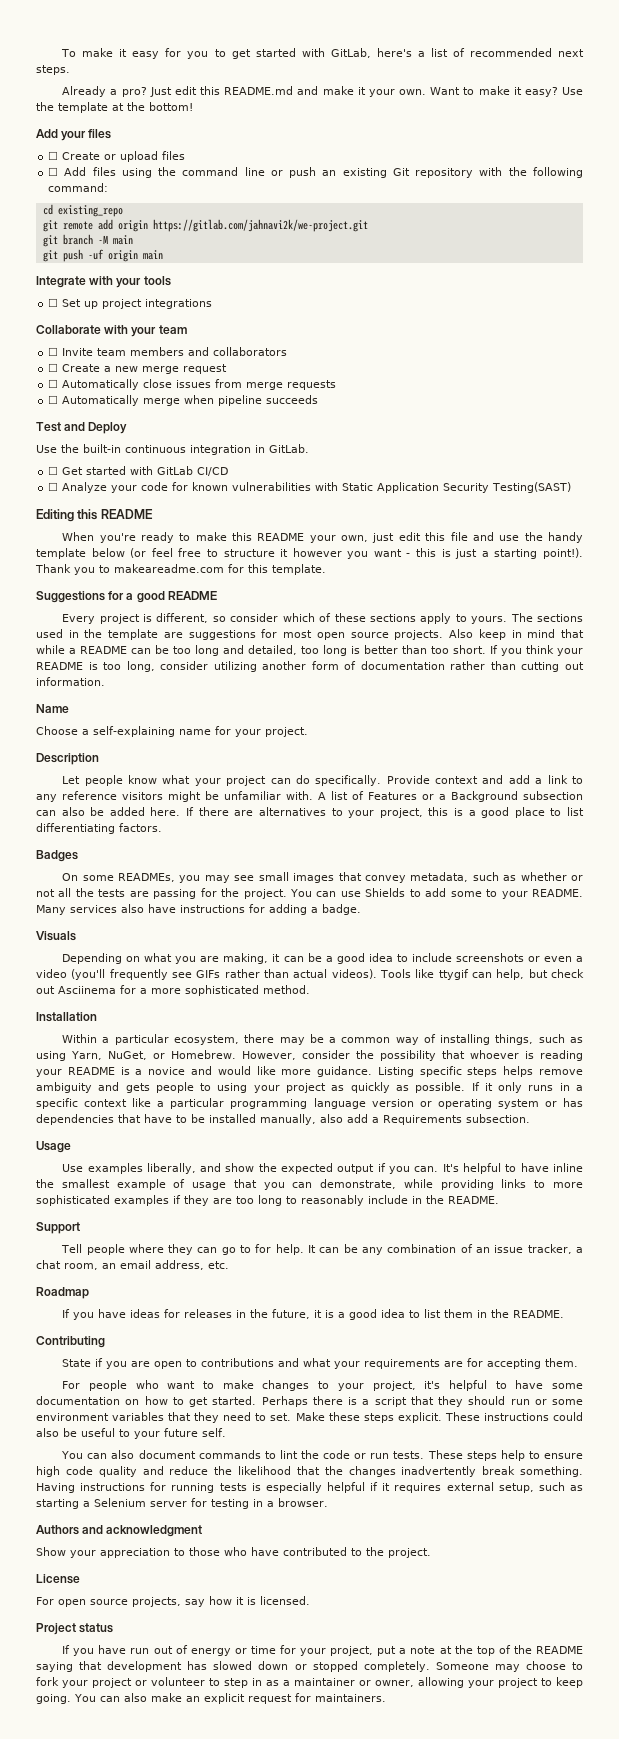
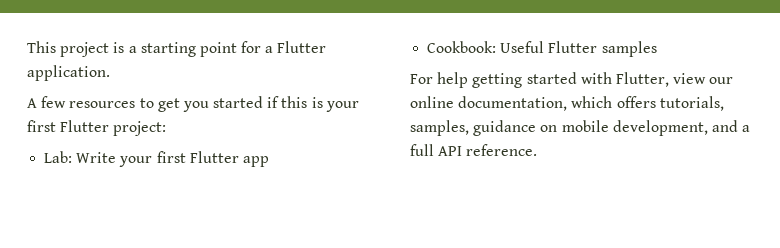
[61,48,584,59] [36,65,70,75] [62,86,583,97] [36,102,193,113] [36,129,112,141] [48,151,186,162] [48,167,583,178] [48,183,109,192] [42,204,123,217] [42,219,368,232] [42,234,133,247] [42,249,163,262] [36,276,171,288] [48,298,213,309] [36,325,187,337] [48,347,288,356] [48,363,228,374] [48,379,337,390] [48,395,319,406] [36,422,128,434] [36,444,309,455] [48,466,229,476] [48,482,572,493] [36,509,153,522] [62,532,583,543] [36,548,583,559] [35,564,326,575] [36,591,217,603] [62,613,583,624] [36,629,585,640] [36,645,583,656] [36,661,585,672] [36,677,105,686] [36,704,69,713] [36,726,308,737] [36,753,99,765] [62,775,583,786] [36,791,583,802] [36,807,584,818] [36,823,162,834] [36,850,78,862] [62,872,583,883] [36,888,583,899] [36,904,361,915] [36,931,76,941] [62,953,584,964] [36,969,585,980] [36,985,310,996] [36,1012,97,1022] [62,1034,584,1045] [36,1050,583,1061] [36,1066,583,1077] [36,1082,583,1093] [36,1098,583,1109] [36,1114,530,1125] [36,1141,71,1153] [62,1163,583,1174] [36,1179,583,1190] [36,1195,499,1206] [36,1222,80,1234] [61,1244,584,1255] [36,1260,229,1270] [36,1287,89,1299] [62,1309,565,1320] [36,1336,105,1348] [62,1358,579,1369] [62,1380,584,1391] [36,1396,583,1407] [36,1412,583,1423] [36,1428,226,1439] [61,1450,583,1461] [36,1466,583,1477] [36,1482,584,1493] [36,1498,328,1509] [36,1525,203,1537] [36,1547,431,1558] [36,1574,80,1584] [36,1596,310,1607] [36,1623,114,1635] [62,1645,584,1656] [36,1661,583,1672] [36,1677,583,1688] [36,1693,386,1704] To make it easy for you to get started with GitLab, here's a list of recommended next steps. // Already a pro? Just edit this README.md and make it your own. Want to make it easy? Use the template at the bottom! // Add your files // ☐ Create or upload files // ☐ Add files using the command line or push an existing Git repository with the following command: // cd existing_repo // git remote add origin https://gitlab.com/jahnavi2k/we-project.git // git branch -M main // git push -uf origin main // Integrate with your tools // ☐ Set up project integrations // Collaborate with your team // ☐ Invite team members and collaborators // ☐ Create a new merge request // ☐ Automatically close issues from merge requests // ☐ Automatically merge when pipeline succeeds // Test and Deploy // Use the built-in continuous integration in GitLab. // ☐ Get started with GitLab CI/CD // ☐ Analyze your code for known vulnerabilities with Static Application Security Testing(SAST) // Editing this README // When you're ready to make this README your own, just edit this file and use the handy template below (or feel free to structure it however you want - this is just a starting point!). Thank you to makeareadme.com for this template. // Suggestions for a good README // Every project is different, so consider which of these sections apply to yours. The sections used in the template are suggestions for most open source projects. Also keep in mind that while a README can be too long and detailed, too long is better than too short. If you think your README is too long, consider utilizing another form of documentation rather than cutting out information. // Name // Choose a self-explaining name for your project. // Description // Let people know what your project can do specifically. Provide context and add a link to any reference visitors might be unfamiliar with. A list of Features or a Background subsection can also be added here. If there are alternatives to your project, this is a good place to list differentiating factors. // Badges // On some READMEs, you may see small images that convey metadata, such as whether or not all the tests are passing for the project. You can use Shields to add some to your README. Many services also have instructions for adding a badge. // Visuals // Depending on what you are making, it can be a good idea to include screenshots or even a video (you'll frequently see GIFs rather than actual videos). Tools like ttygif can help, but check out Asciinema for a more sophisticated method. // Installation // Within a particular ecosystem, there may be a common way of installing things, such as using Yarn, NuGet, or Homebrew. However, consider the possibility that whoever is reading your README is a novice and would like more guidance. Listing specific steps helps remove ambiguity and gets people to using your project as quickly as possible. If it only runs in a specific context like a particular programming language version or operating system or has dependencies that have to be installed manually, also add a Requirements subsection. // Usage // Use examples liberally, and show the expected output if you can. It's helpful to have inline the smallest example of usage that you can demonstrate, while providing links to more sophisticated examples if they are too long to reasonably include in the README. // Support // Tell people where they can go to for help. It can be any combination of an issue tracker, a chat room, an email address, etc. // Roadmap // If you have ideas for releases in the future, it is a good idea to list them in the README. // Contributing // State if you are open to contributions and what your requirements are for accepting them. // For people who want to make changes to your project, it's helpful to have some documentation on how to get started. Perhaps there is a script that they should run or some environment variables that they need to set. Make these steps explicit. These instructions could also be useful to your future self. // You can also document commands to lint the code or run tests. These steps help to ensure high code quality and reduce the likelihood that the changes inadvertently break something. Having instructions for running tests is especially helpful if it requires external setup, such as starting a Selenium server for testing in a browser. // Authors and acknowledgment // Show your appreciation to those who have contributed to the project. // License // For open source projects, say how it is licensed. // Project status // If you have run out of energy or time for your project, put a note at the top of the README saying that development has slowed down or stopped completely. Someone may choose to fork your project or volunteer to step in as a maintainer or owner, allowing your project to keep going. You can also make an explicit request for maintainers. -> [27,41,327,57] [27,65,110,81] [27,96,359,112] [27,120,167,136] [44,151,269,167] [427,41,657,57] [410,72,734,88] [410,96,724,111] [410,120,751,136] [410,144,538,156] This project is a starting point for a Flutter application. // A few resources to get you started if this is your first Flutter project: // Lab: Write your first Flutter app // Cookbook: Useful Flutter samples // For help getting started with Flutter, view our online documentation, which offers tutorials, samples, guidance on mobile development, and a full API reference.

